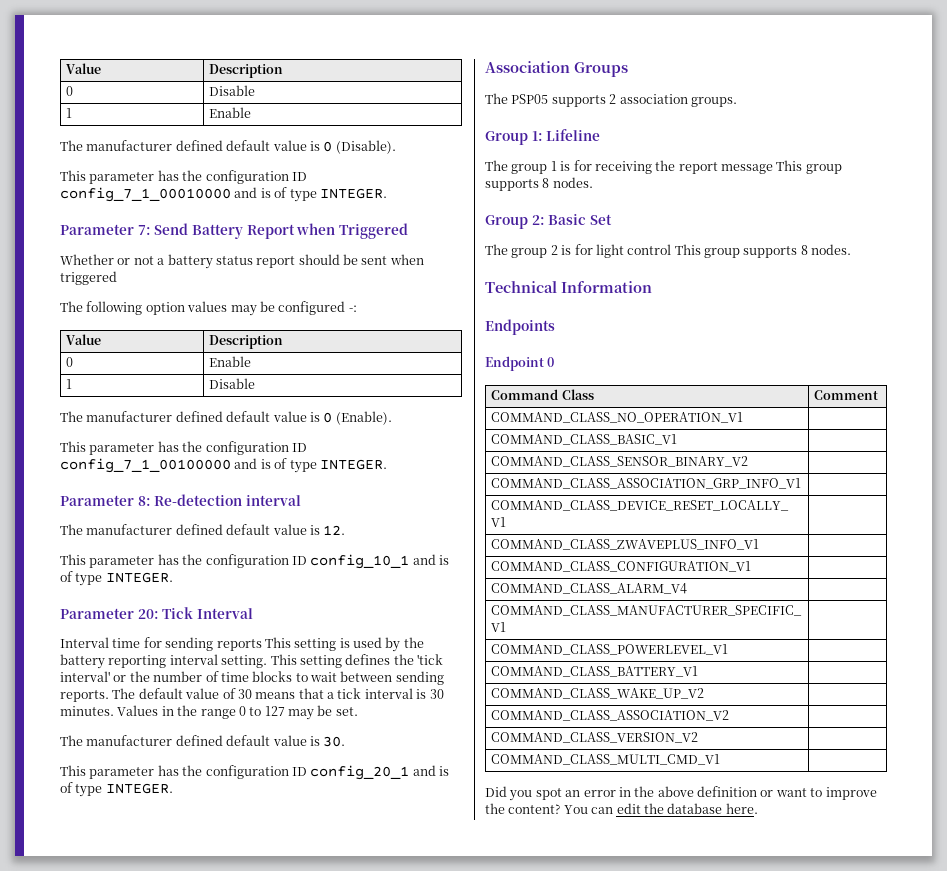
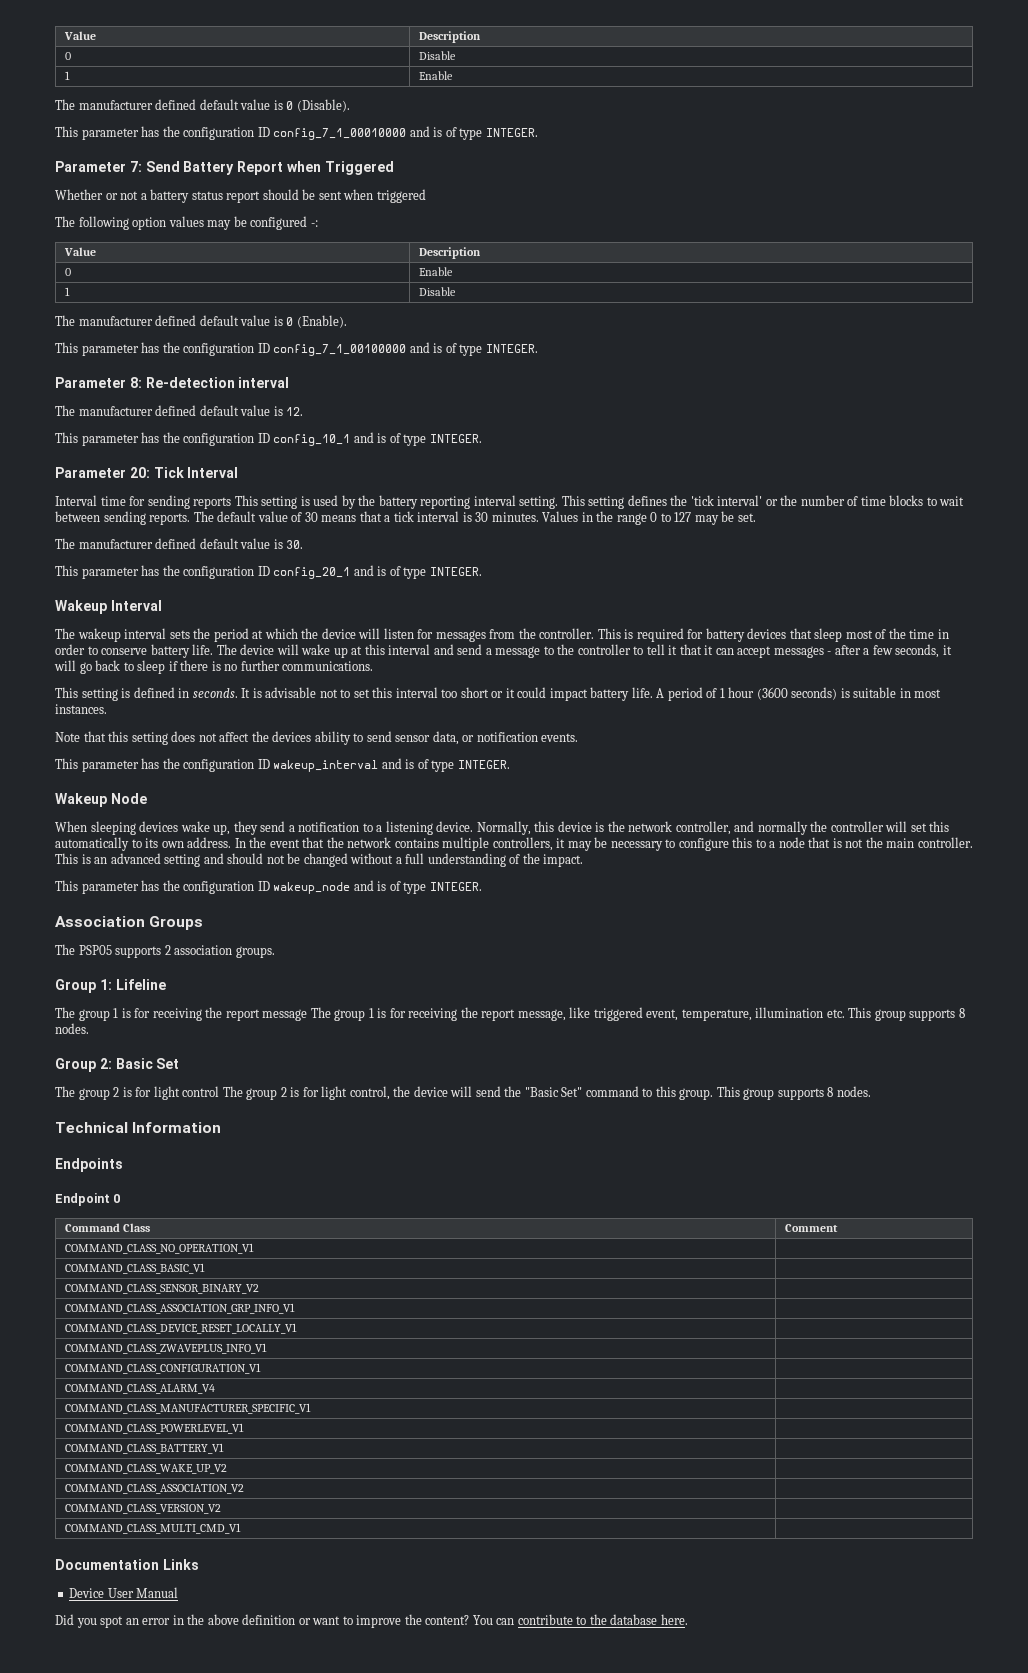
(173, 788) none -> [55,600,162,614] [55,628,949,642] [55,644,952,658] [54,660,374,674] [55,687,942,701] [55,704,107,714] [55,731,579,745] [55,758,510,772] [55,793,147,807] [55,821,950,835] [55,837,973,851] [55,853,584,867] [55,880,482,894] // Wakeup Interval // The wakeup interval sets the period at which the device will listen for messages from the controller. This is required for battery devices that sleep most of the time in order to conserve battery life. The device will wake up at this interval and send a message to the controller to tell it that it can accept messages - after a few seconds, it will go back to sleep if there is no further communications. // This setting is defined in seconds. It is advisable not to set this interval too short or it could impact battery life. A period of 1 hour (3600 seconds) is suitable in most instances. // Note that this setting does not affect the devices ability to send sensor data, or notification events. // This parameter has the configuration ID wakeup_interval and is of type INTEGER. // Wakeup Node // When sleeping devices wake up, they send a notification to a listening device. Normally, this device is the network controller, and normally the controller will set this automatically to its own address. In the event that the network contains multiple controllers, it may be necessary to configure this to a node that is not the main controller. This is an advanced setting and should not be changed without a full understanding of the impact. // This parameter has the configuration ID wakeup_node and is of type INTEGER.
(773, 169) none -> [310,1007,845,1021] The group 1 is for receiving the report message, like triggered event, temperature, illumination etc.
(672, 249) none -> [222,1086,714,1100] The group 2 is for light control, the device will send the "Basic Set" command to this group.
(721, 759) none -> [55,1559,199,1570] [69,1587,179,1598] // Documentation Links // Device User Manual
[616,803,641,814] edit -> [517,1614,587,1625] contribute to

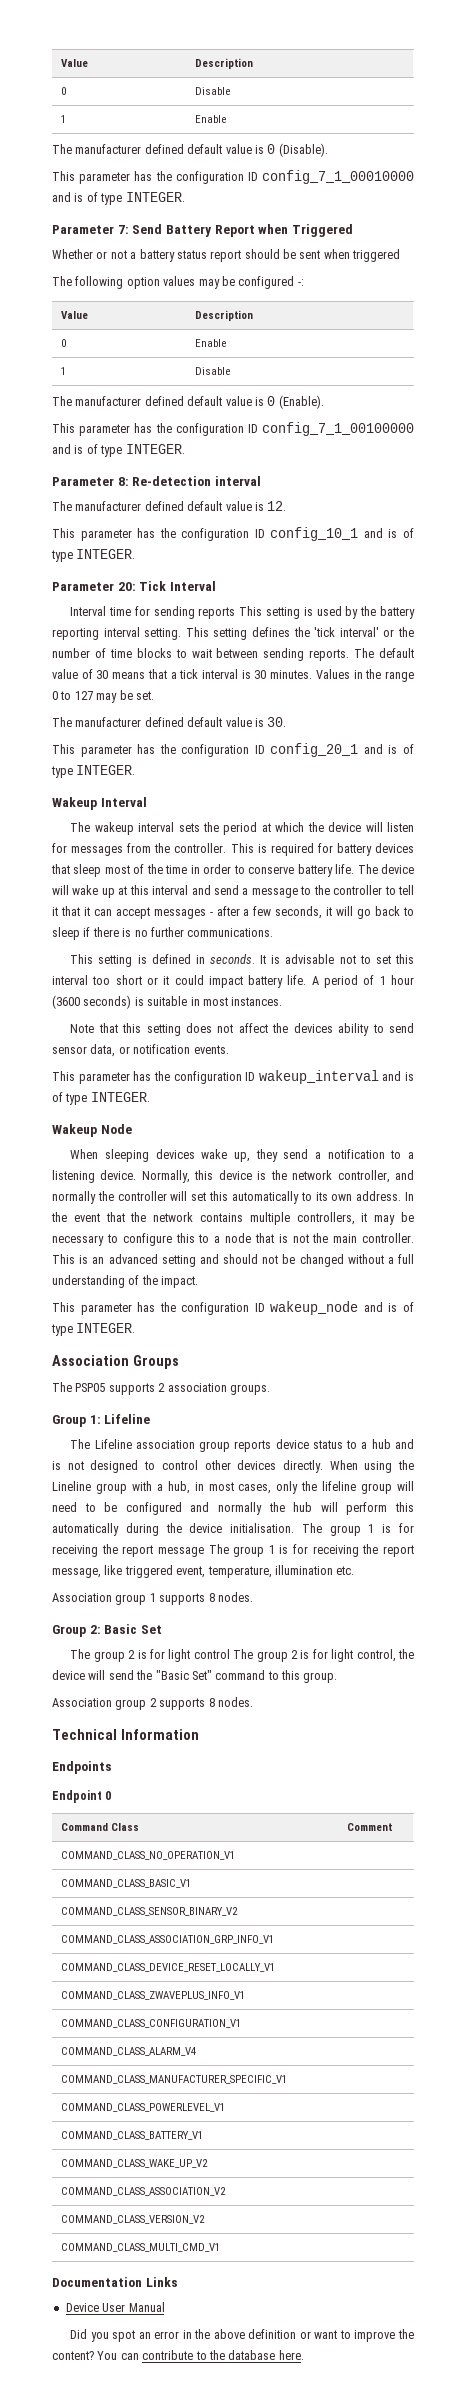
(75, 1012) none -> [94,1439,414,1452] [52,1460,414,1473] [52,1481,415,1494] [52,1502,415,1515] [52,1523,322,1536] Lifeline association group reports device status to a hub and is not designed to control other devices directly. When using the Lineline group with a hub, in most cases, only the lifeline group will need to be configured and normally the hub will perform this automatically during the device initialisation. The
[848,1007,906,1021] This group -> [52,1593,156,1605] // Association group 1
[716,1086,775,1100] This group -> [52,1698,157,1710] // Association group 2

